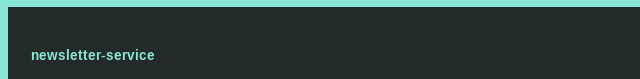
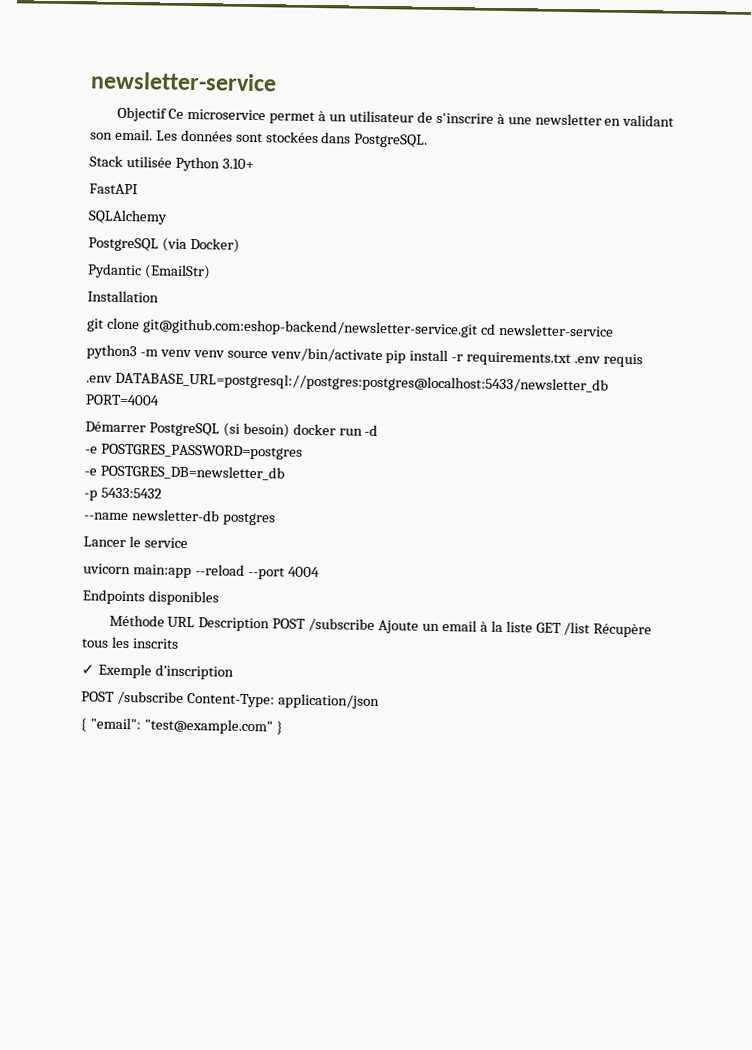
[31,49,155,60] newsletter-service -> [90,71,277,92] [116,106,675,127] [90,128,429,148] [89,155,254,172] [89,183,138,195] [88,209,167,225] [88,237,240,253] [87,263,211,280] [87,290,159,303] [87,317,614,338] [86,344,644,368] [86,371,609,394] [85,394,160,406] [85,421,379,438] [85,443,303,460] [84,464,285,481] [84,487,162,501] [84,509,276,526] [83,536,188,549] [83,563,320,580] [82,589,219,606] [108,614,653,638] [82,636,179,649] [81,663,234,680] [81,690,380,710] [80,717,283,735] newsletter-service // Objectif Ce microservice permet à un utilisateur de s'inscrire à une newsletter en validant son email. Les données sont stockées dans PostgreSQL. // Stack utilisée Python 3.10+ // FastAPI // SQLAlchemy // PostgreSQL (via Docker) // Pydantic (EmailStr) // Installation // git clone git@github.com:eshop-backend/newsletter-service.git cd newsletter-service // python3 -m venv venv source venv/bin/activate pip install -r requirements.txt .env requis // .env DATABASE_URL=postgresql://postgres:postgres@localhost:5433/newsletter_db PORT=4004 // Démarrer PostgreSQL (si besoin) docker run -d // -e POSTGRES_PASSWORD=postgres // -e POSTGRES_DB=newsletter_db // -p 5433:5432 // --name newsletter-db postgres // Lancer le service // uvicorn main:app --reload --port 4004 // Endpoints disponibles // Méthode URL Description POST /subscribe Ajoute un email à la liste GET /list Récupère tous les inscrits // ✓ Exemple d’inscription // POST /subscribe Content-Type: application/json // { "email": "test@example.com" }

